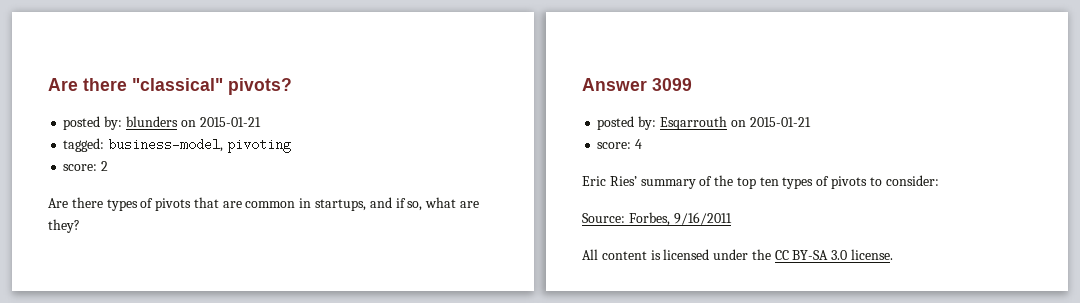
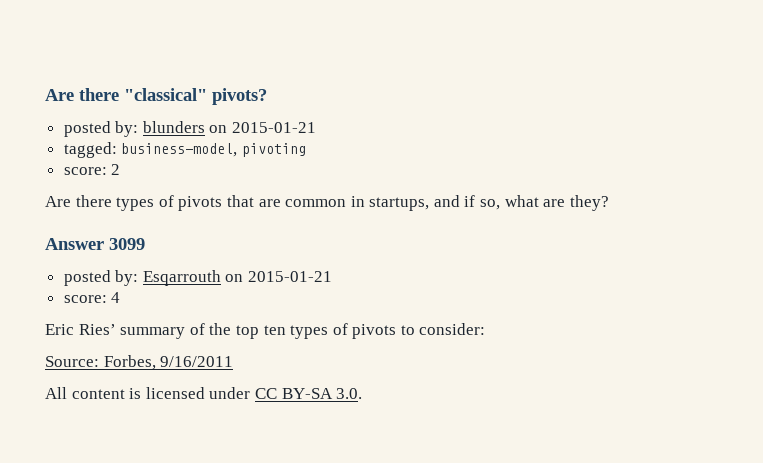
[751,249,771,260] the -> (251, 393) none
[831,249,894,260] 3.0 license. -> [336,388,363,399] 3.0.

